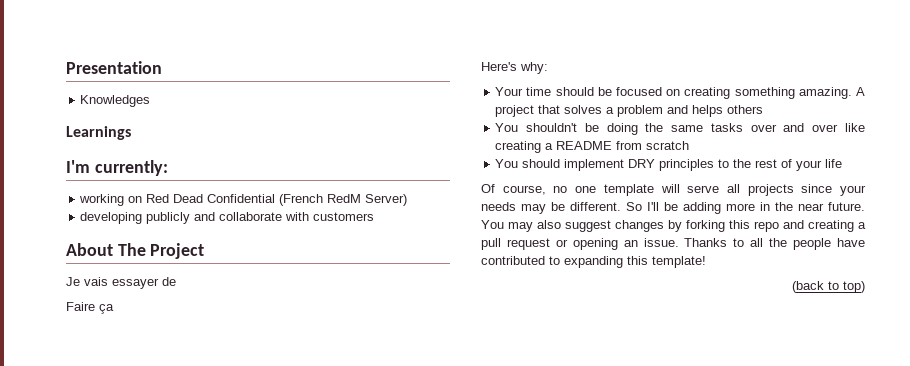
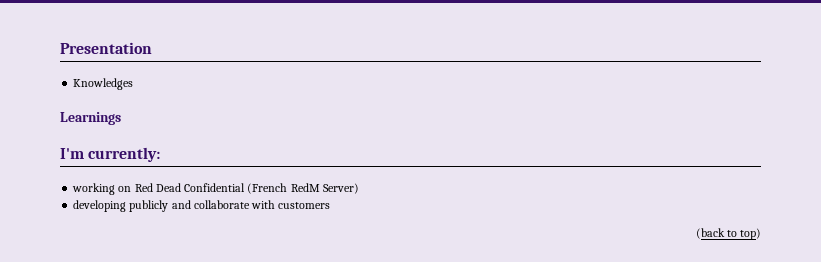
[66,243,205,259] [66,277,176,289] [66,302,114,314] [481,62,548,74] [495,87,865,99] [495,105,764,117] [495,123,865,135] [495,141,690,153] [495,159,843,171] [481,184,866,196] [481,202,865,214] [481,220,866,232] [481,238,866,250] [481,256,706,268] // About The Project // Je vais essayer de // Faire ça // Here's why: // Your time should be focused on creating something amazing. A project that solves a problem and helps others // You shouldn't be doing the same tasks over and over like creating a README from scratch // You should implement DRY principles to the rest of your life // Of course, no one template will serve all projects since your needs may be different. So I'll be adding more in the near future. You may also suggest changes by forking this repo and creating a pull request or opening an issue. Thanks to all the people have contributed to expanding this template! -> (331, 205) none

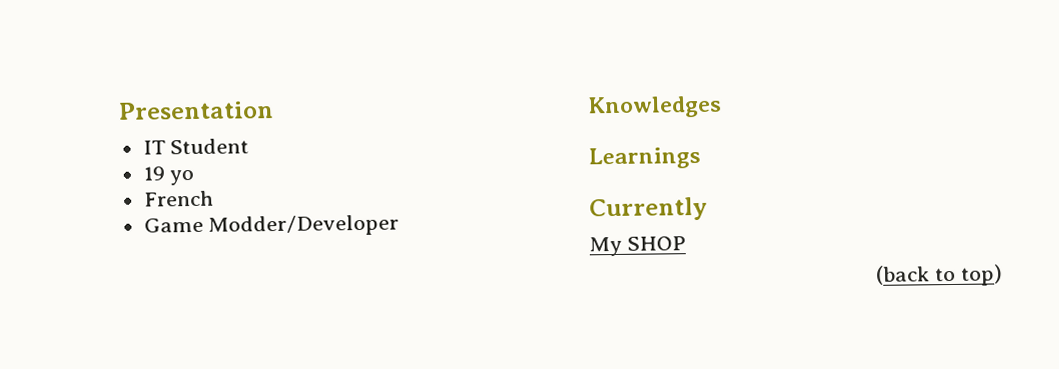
[73,78,134,90] [60,112,121,125] [60,147,161,162] [72,183,359,195] [73,200,331,212] Knowledges // Learnings // I'm currently: // working on Red Dead Confidential (French RedM Server) // developing publicly and collaborate with customers -> [142,138,250,155] [142,166,195,186] [143,190,214,207] [143,214,400,237] [587,95,722,119] [588,146,701,170] [589,196,708,222] [589,236,686,257] IT Student // 19 yo // French // Game Modder/Developer // Knowledges // Learnings // Currently // My SHOP

